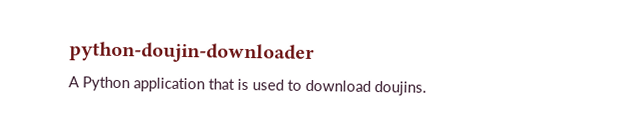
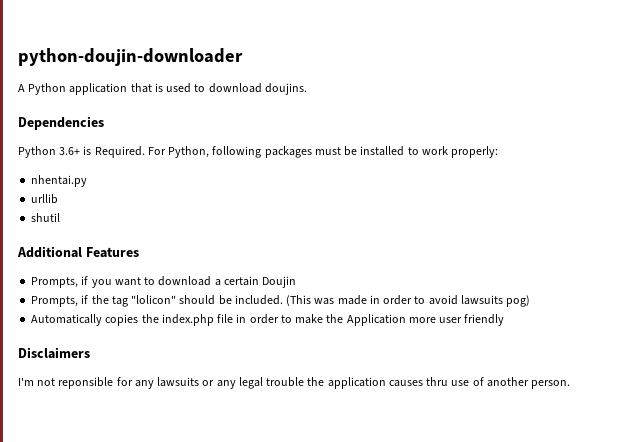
(427, 88) none -> [18,116,104,130] [18,146,499,158] [31,175,88,187] [31,194,59,204] [31,213,61,222] [17,246,139,258] [31,276,297,288] [31,295,531,307] [31,314,505,326] [18,347,90,359] [18,377,571,389] // Dependencies // Python 3.6+ is Required. For Python, following packages must be installed to work properly: // nhentai.py // urllib // shutil // Additional Features // Prompts, if you want to download a certain Doujin // Prompts, if the tag "lolicon" should be included. (This was made in order to avoid lawsuits pog) // Automatically copies the index.php file in order to make the Application more user friendly // Disclaimers // I'm not reponsible for any lawsuits or any legal trouble the application causes thru use of another person.

